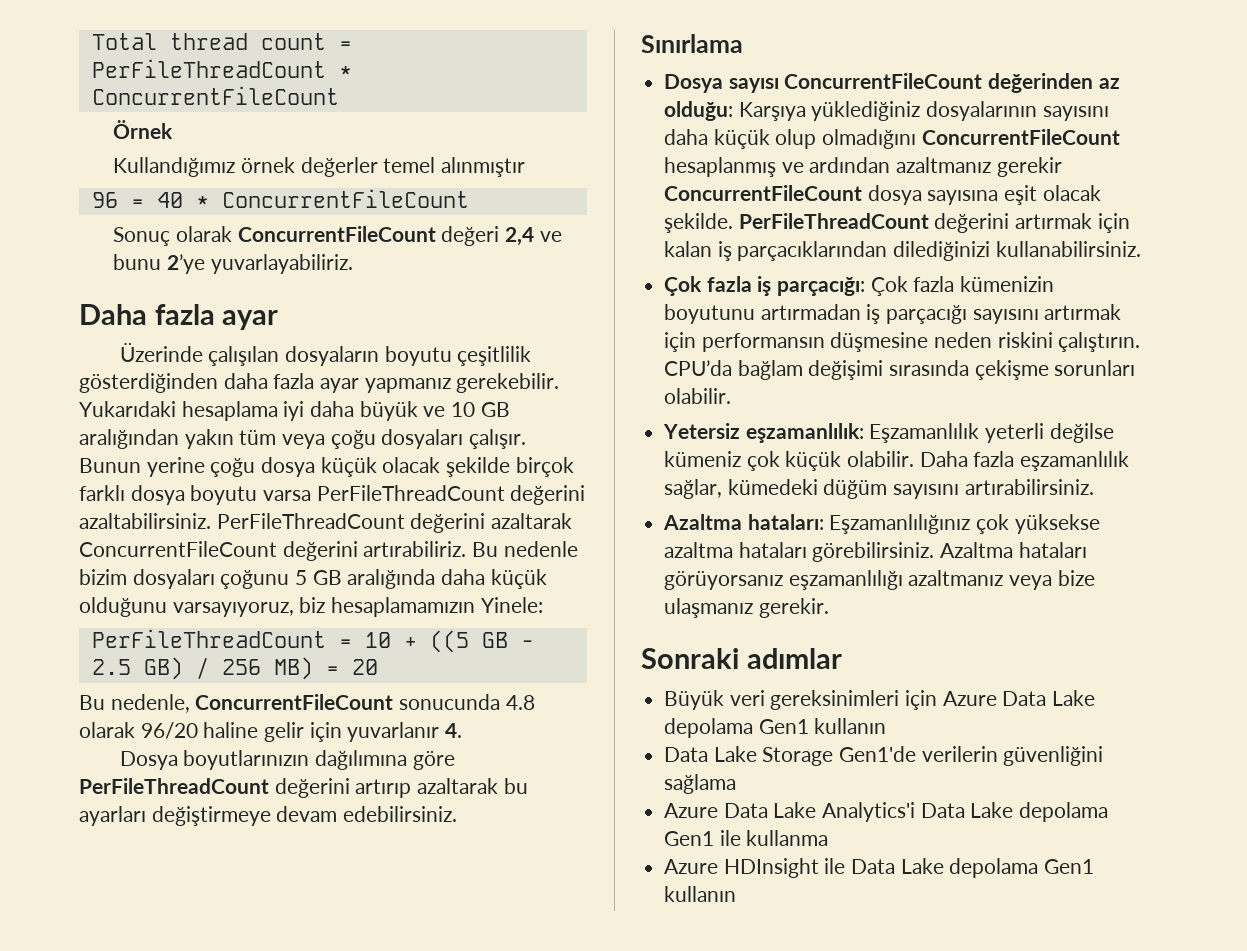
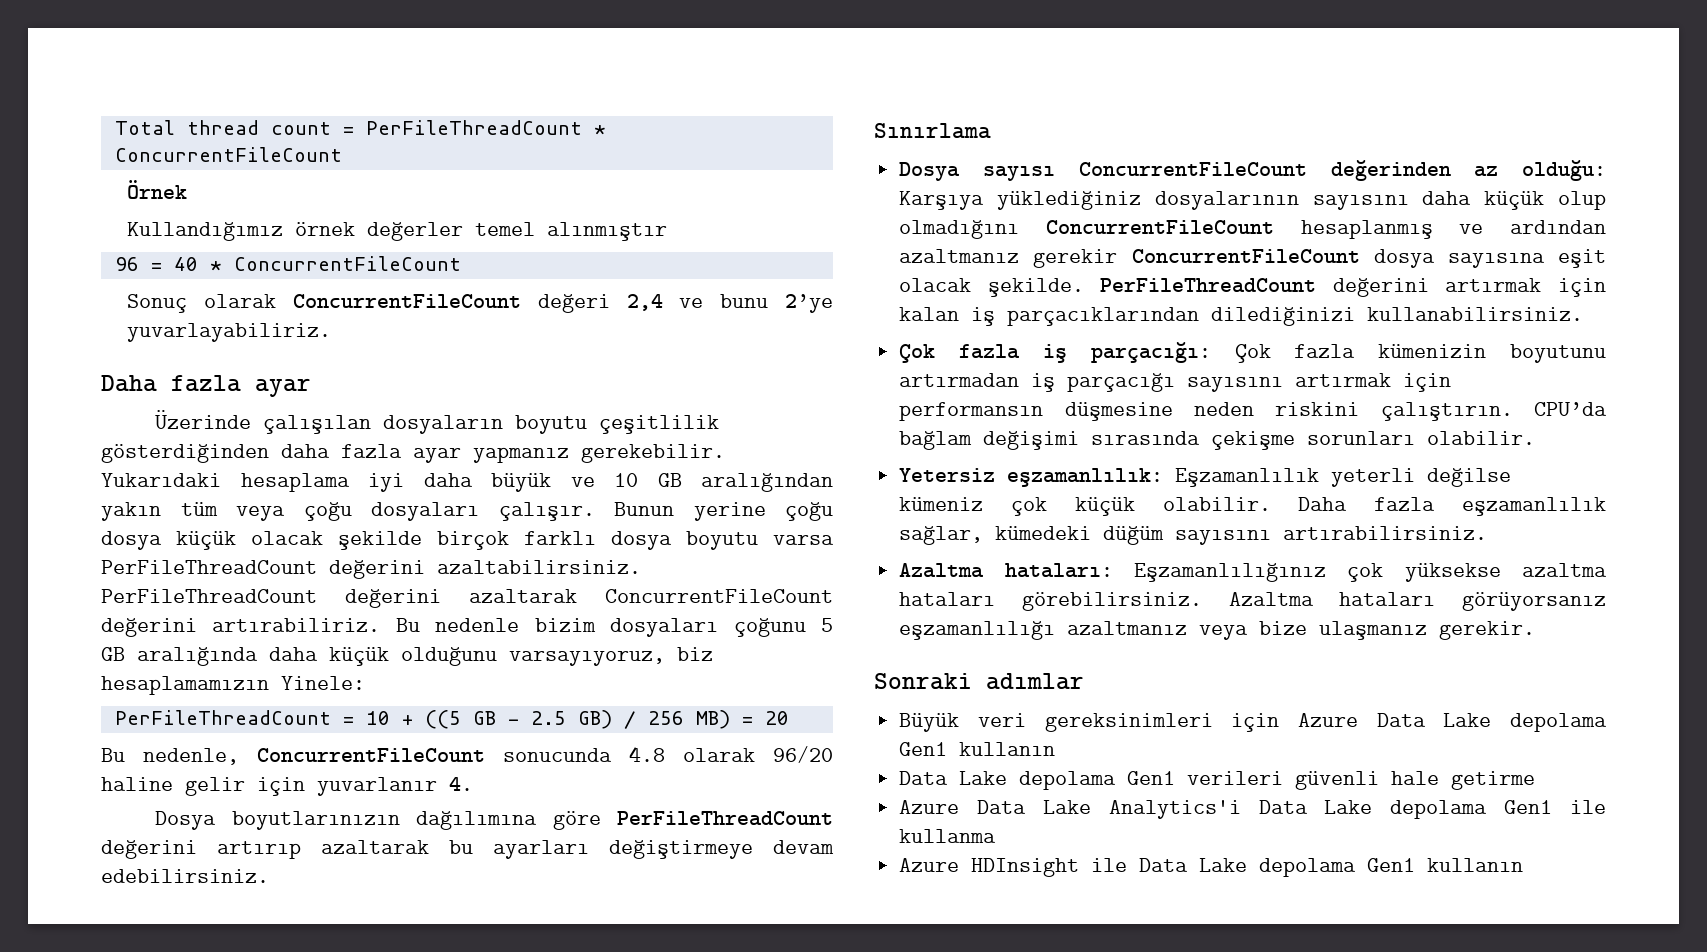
[762,746,1104,766] [664,774,737,794] Storage Gen1'de verilerin güvenliğini sağlama -> [1019,771,1536,790] depolama Gen1 verileri güvenli hale getirme

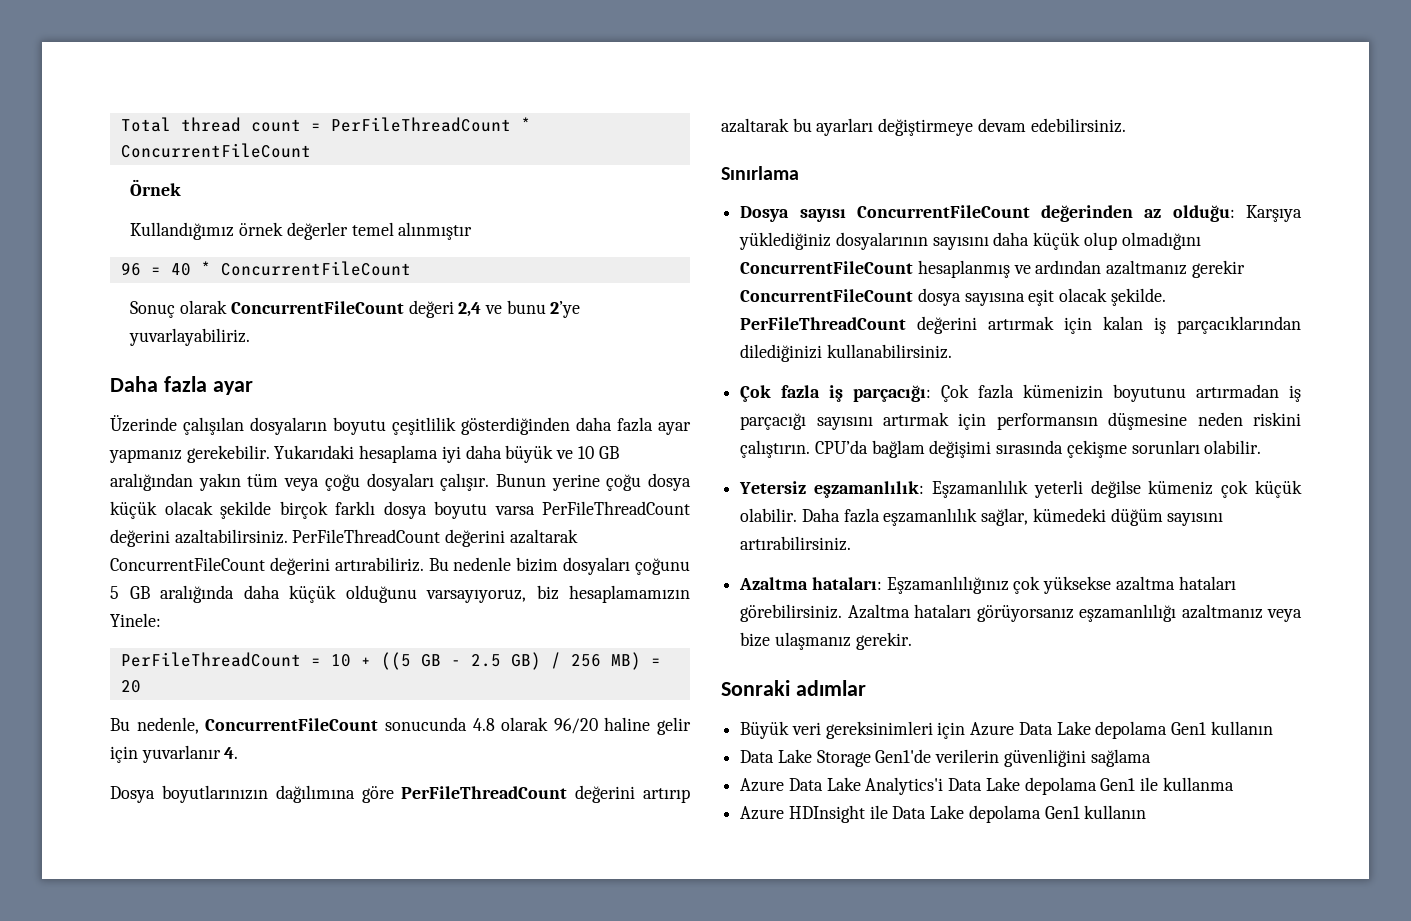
[1019,771,1536,790] depolama Gen1 verileri güvenli hale getirme -> [816,749,1151,767] Storage Gen1'de verilerin güvenliğini sağlama

